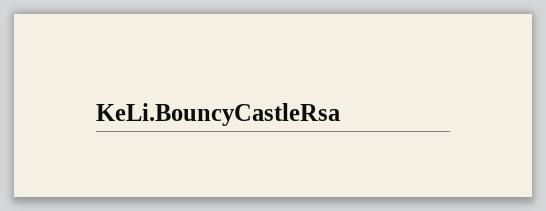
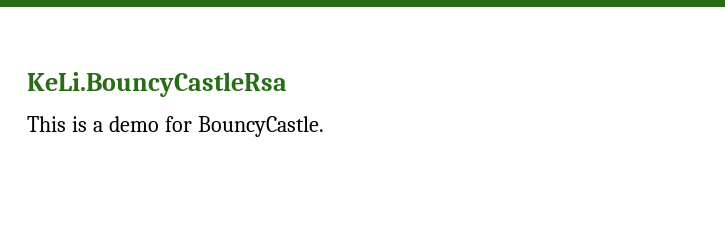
(340, 114) none -> [27,116,324,137] // This is a demo for BouncyCastle.

